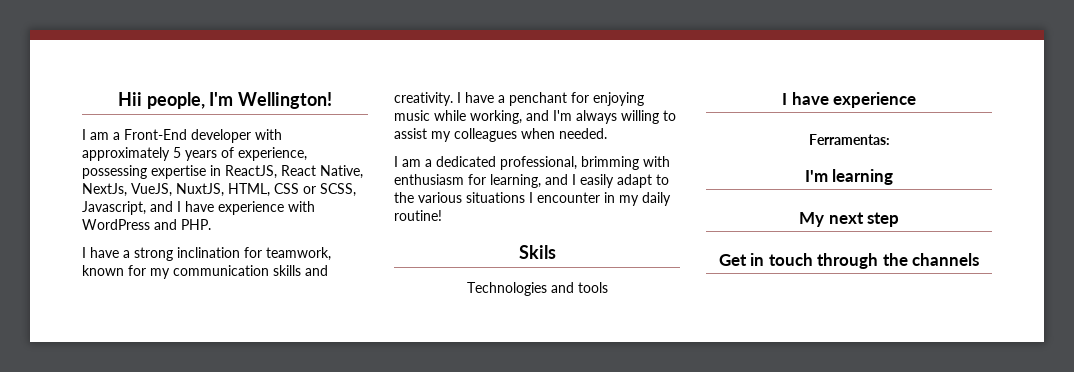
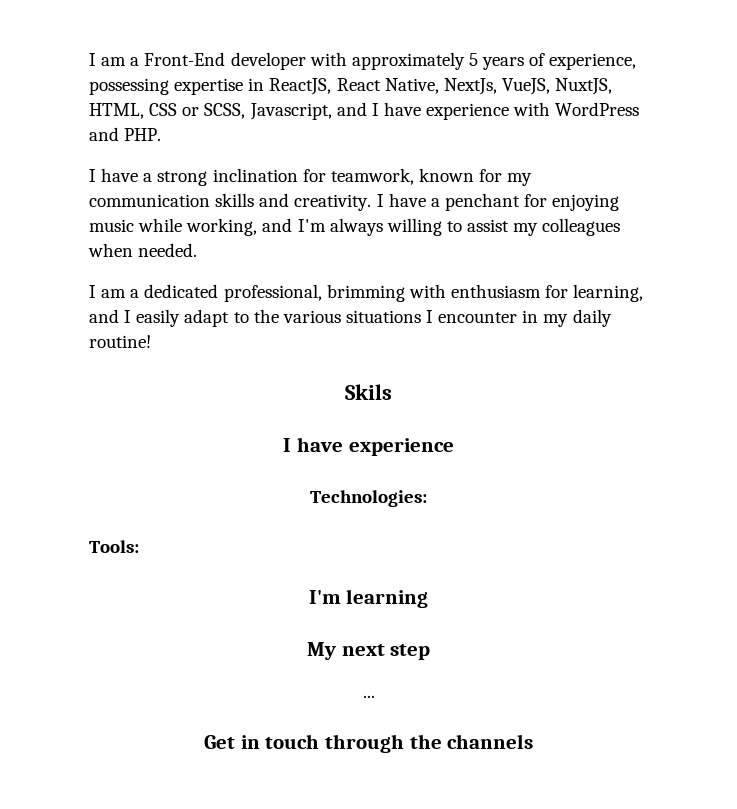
[117,92,333,109] Hii people, I'm Wellington! // -> (89, 59) none
[466,282,608,296] // Technologies and tools -> (392, 392) none
[808,134,890,145] Ferramentas: -> [310,490,427,507] [89,540,139,553] Technologies: // Tools:
(899, 219) none -> [362,695,375,698] // ...

